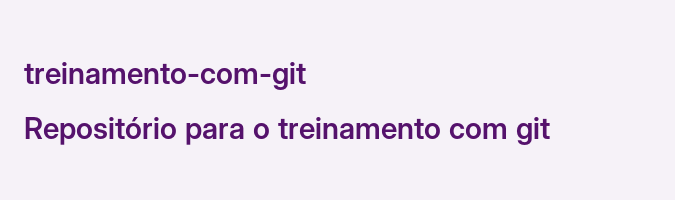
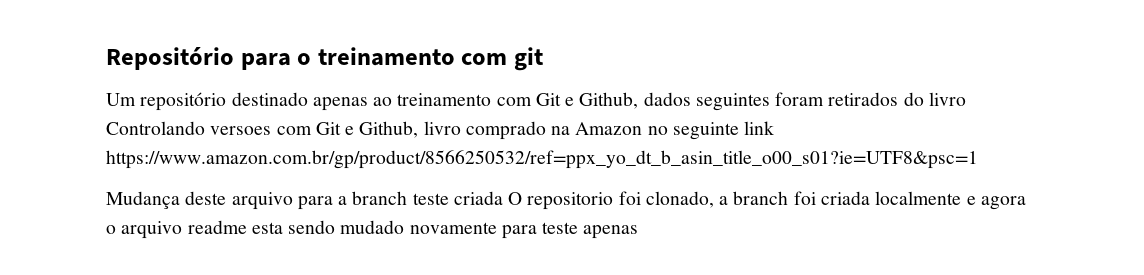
[24,62,306,90] treinamento-com-git // -> (106, 58) none
(550, 131) none -> [106,92,966,111] [106,121,775,140] [106,150,978,169] [106,191,1026,210] [106,220,639,239] // Um repositório destinado apenas ao treinamento com Git e Github, dados seguintes foram retirados do livro Controlando versoes com Git e Github, livro comprado na Amazon no seguinte link https://www.amazon.com.br/gp/product/8566250532/ref=ppx_yo_dt_b_asin_title_o00_s01?ie=UTF8&psc=1 // Mudança deste arquivo para a branch teste criada O repositorio foi clonado, a branch foi criada localmente e agora o arquivo readme esta sendo mudado novamente para teste apenas

